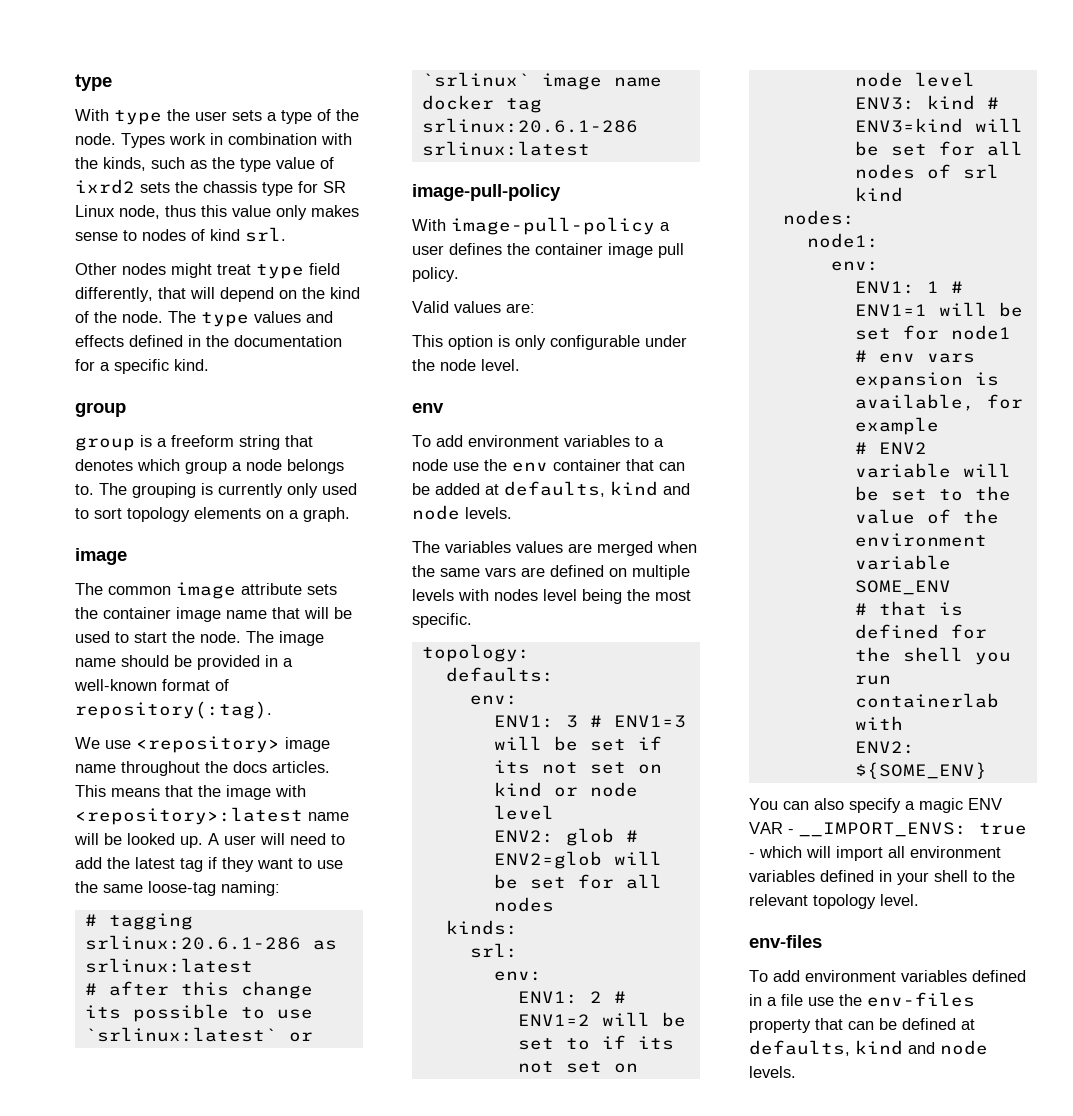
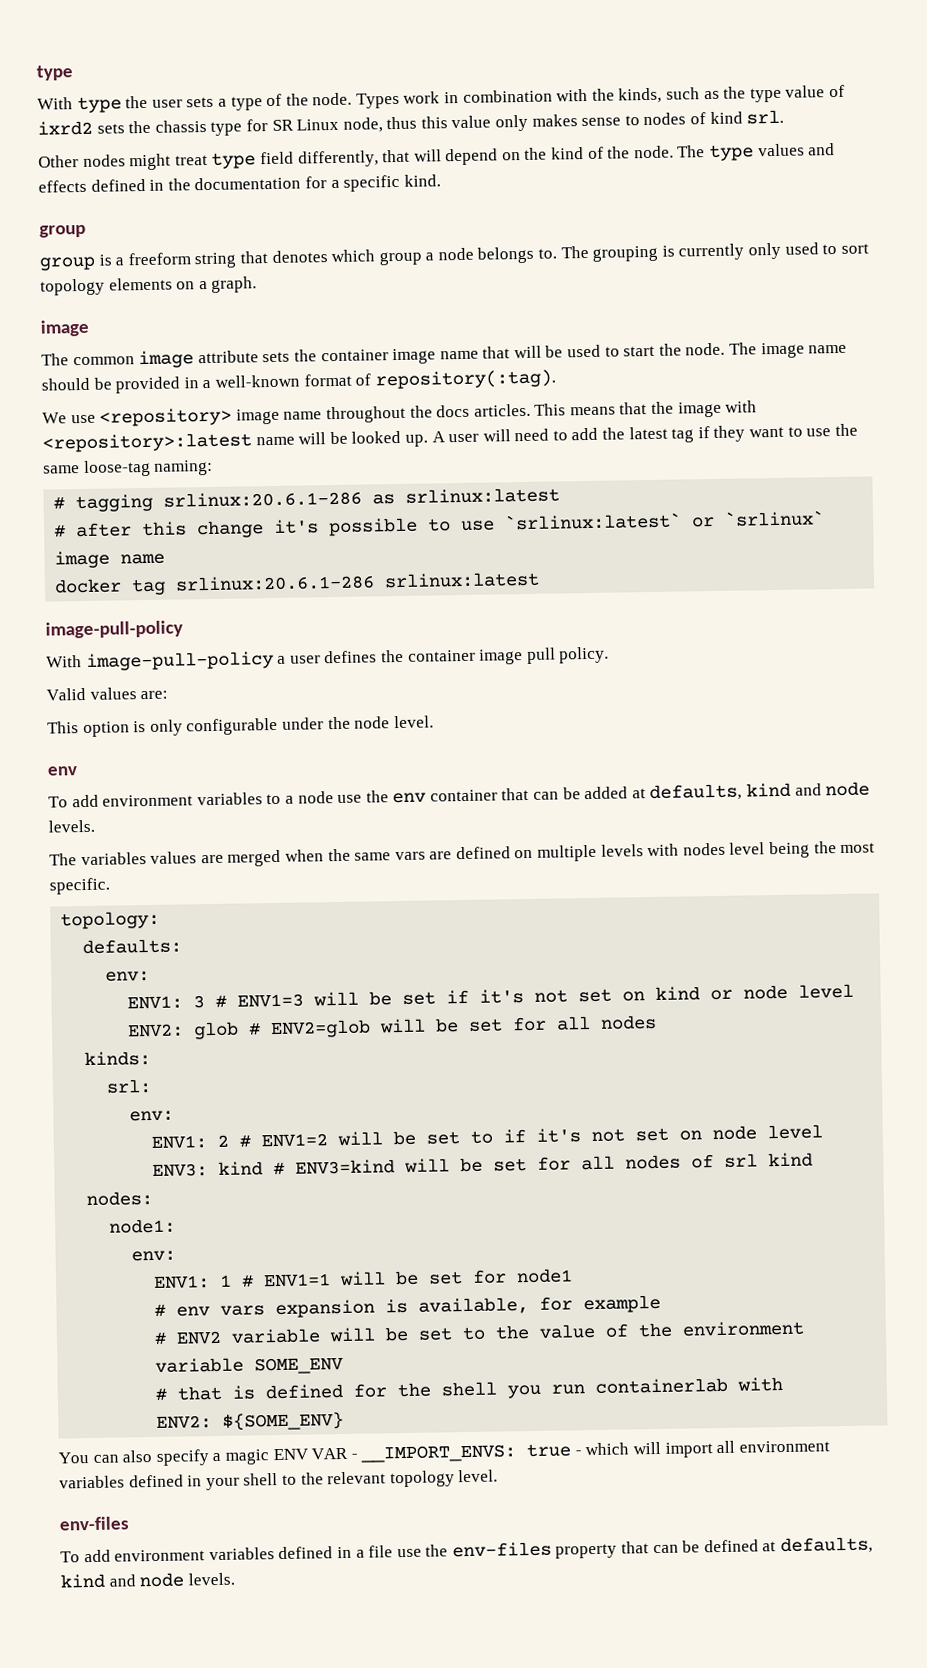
[84,1005,121,1019] its -> [273,519,320,534] it's
[493,760,530,774] its -> [479,989,525,1004] it's
[637,1036,674,1050] its -> [536,1128,582,1143] it's

